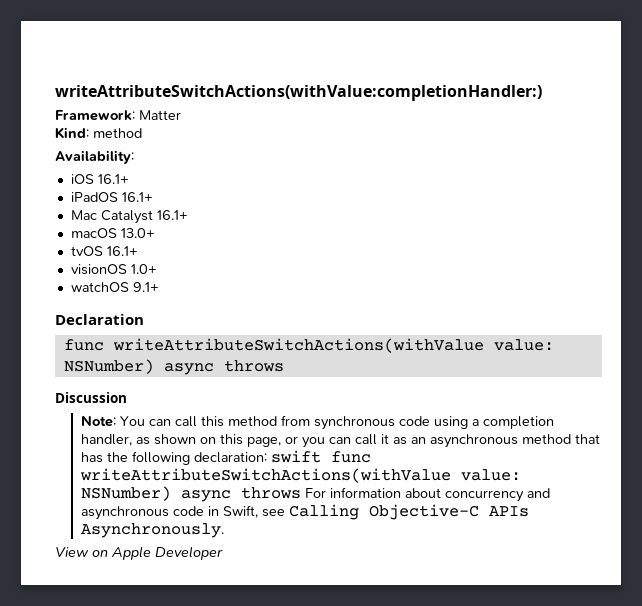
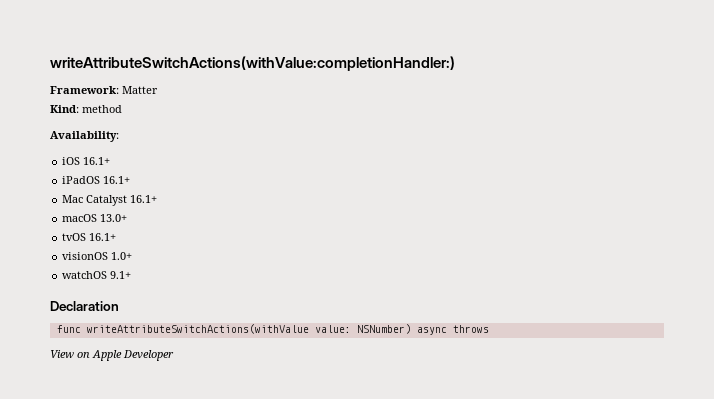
[55,392,127,403] [80,415,554,430] [80,434,600,448] [80,450,371,465] [79,468,521,483] [80,486,550,502] [80,504,529,520] [80,523,224,538] // Discussion // Note: You can call this method from synchronous code using a completion handler, as shown on this page, or you can call it as an asynchronous method that has the following declaration: swift func writeAttributeSwitchActions(withValue value: NSNumber) async throws For information about concurrency and asynchronous code in Swift, see Calling Objective-C APIs Asynchronously. -> (489, 329) none

